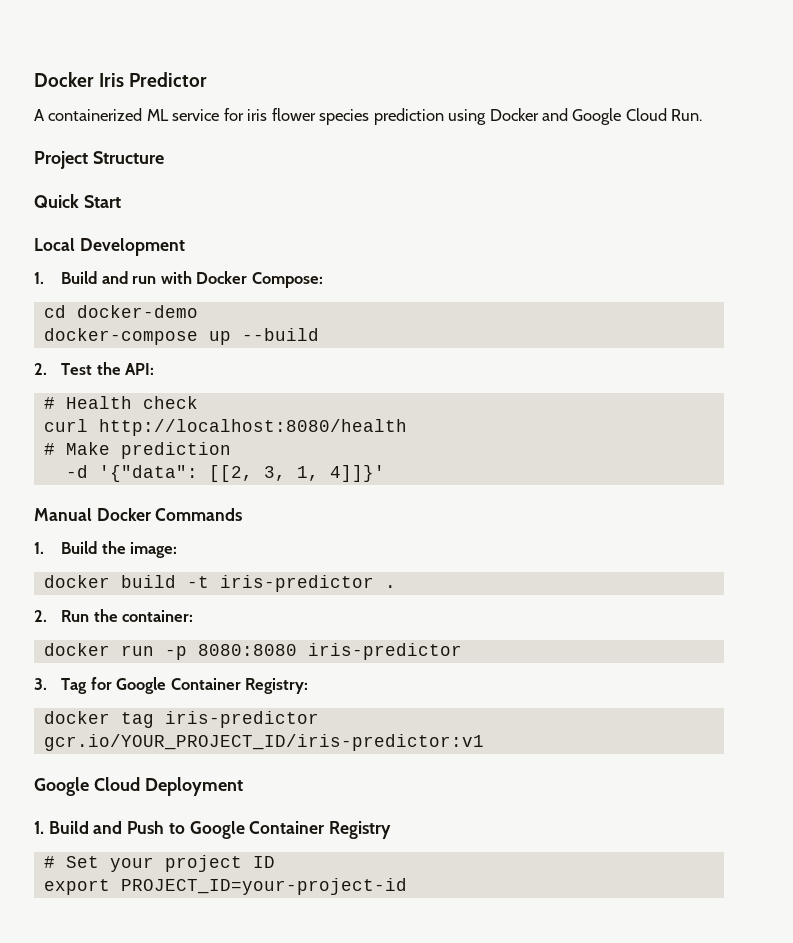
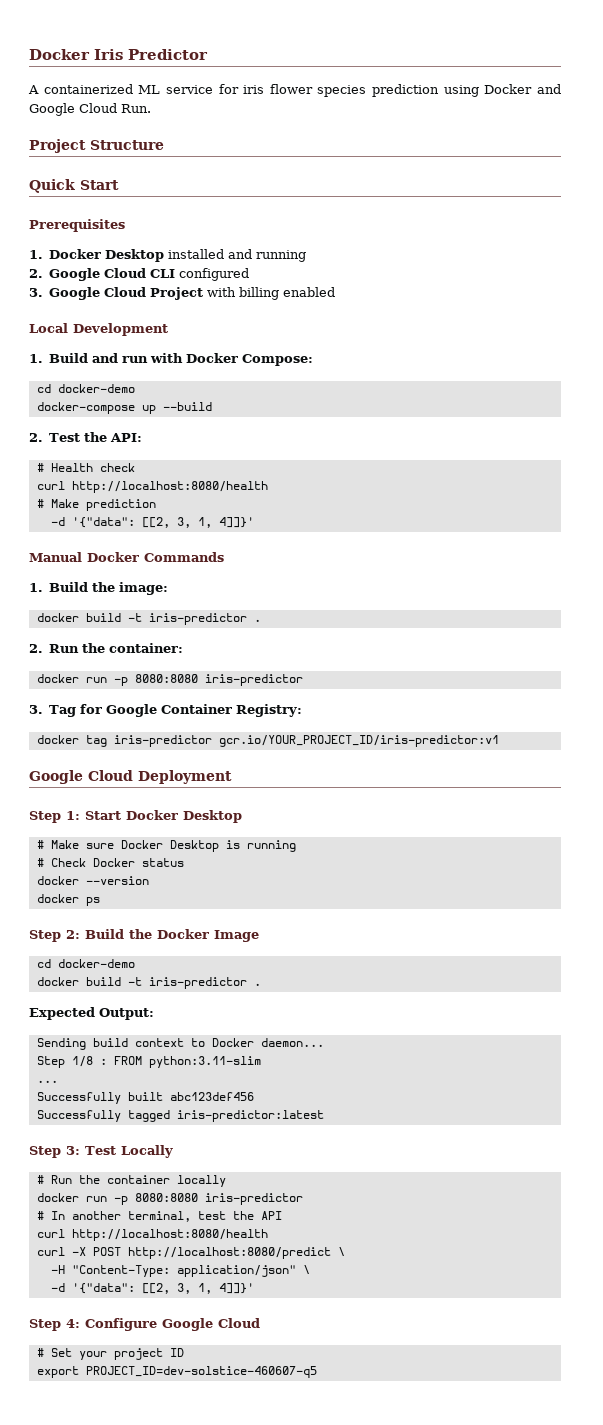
(121, 201) none -> [29,219,125,232] [29,249,307,262] [29,268,250,281] [29,287,336,300] // Prerequisites // 1. Docker Desktop installed and running // 2. Google Cloud CLI configured // 3. Google Cloud Project with billing enabled
[34,821,392,839] 1. Build and Push to Google Container Registry -> [29,810,242,823] [36,840,296,852] [36,858,184,867] [36,876,149,885] [36,894,100,906] [29,929,259,942] [36,959,135,968] [36,977,261,989] [29,1007,154,1020] [36,1038,324,1050] [36,1056,261,1068] [36,1080,58,1083] [36,1092,254,1104] [36,1110,324,1122] [29,1145,173,1158] [36,1175,226,1187] [36,1193,303,1205] [36,1211,282,1222] [36,1229,268,1241] [36,1247,345,1259] [50,1265,310,1277] [50,1283,254,1294] [29,1318,260,1331] Step 1: Start Docker Desktop // # Make sure Docker Desktop is running // # Check Docker status // docker --version // docker ps // Step 2: Build the Docker Image // cd docker-demo // docker build -t iris-predictor . // Expected Output: // Sending build context to Docker daemon... // Step 1/8 : FROM python:3.11-slim // ... // Successfully built abc123def456 // Successfully tagged iris-predictor:latest // Step 3: Test Locally // # Run the container locally // docker run -p 8080:8080 iris-predictor // # In another terminal, test the API // curl http://localhost:8080/health // curl -X POST http://localhost:8080/predict \ // -H "Content-Type: application/json" \ // -d '{"data": [[2, 3, 1, 4]]}' // Step 4: Configure Google Cloud
[120,878,407,895] PROJECT_ID=your-project-id -> [85,1366,317,1378] PROJECT_ID=dev-solstice-460607-q5

